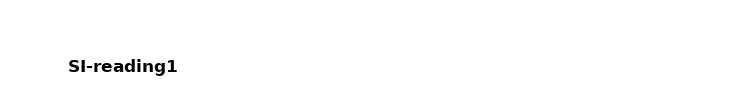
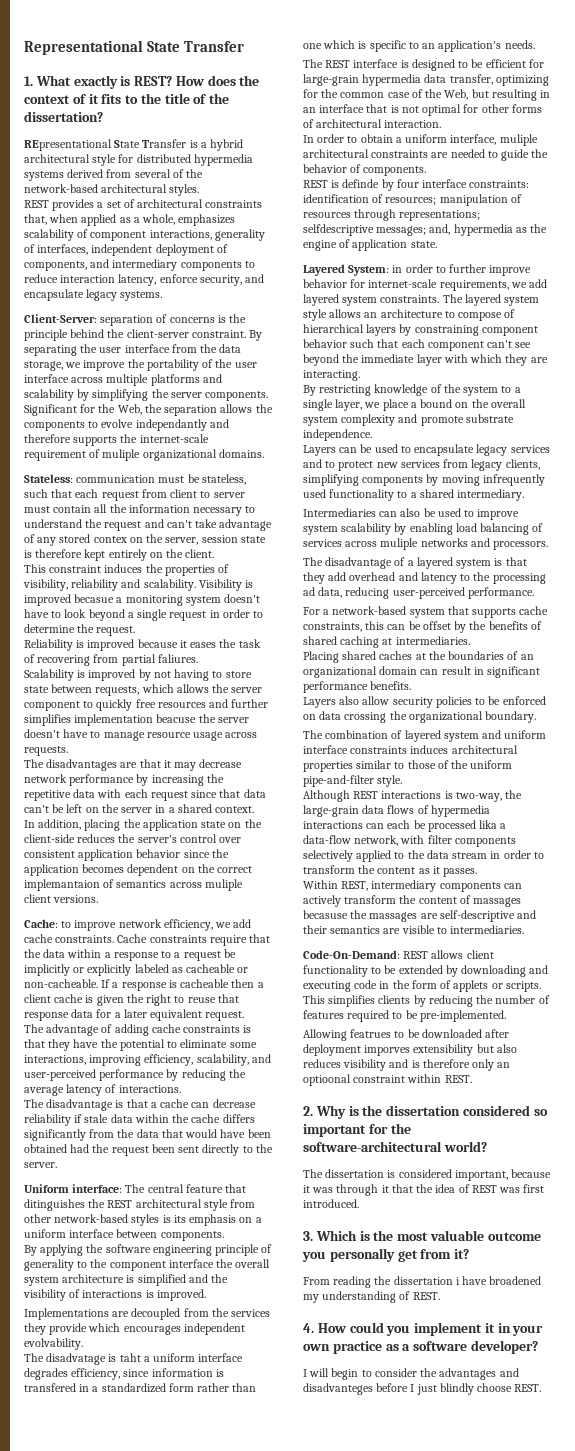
[68,59,178,76] SI-reading1 -> [24,40,245,55] [24,75,260,89] [24,93,230,104] [24,111,103,122] [24,139,244,151] [24,154,253,166] [24,169,204,181] [24,184,200,196] [24,199,263,211] [24,214,236,226] [24,229,265,241] [24,244,228,256] [24,259,255,271] [24,274,265,286] [24,289,163,301] [24,314,247,326] [24,329,263,341] [24,344,242,356] [24,359,257,371] [24,374,222,386] [24,389,269,401] [24,404,273,416] [24,419,229,431] [24,434,209,446] [24,449,264,461] [24,474,246,485] [24,489,245,501] [24,504,256,516] [24,519,273,531] [24,534,266,546] [24,549,215,561] [24,564,230,576] [23,579,254,591] [24,594,261,606] [24,609,264,621] [24,624,136,636] [24,639,261,651] [24,654,198,666] [24,669,252,681] [24,684,263,696] [24,699,269,711] [24,714,249,726] [24,729,258,741] [24,746,68,756] [24,759,243,771] [24,774,224,786] [24,789,266,801] [24,804,255,813] [24,819,262,831] [24,834,242,843] [24,849,229,861] [24,864,253,876] [24,879,243,891] [24,894,99,903] [24,919,252,931] [24,934,271,946] [24,949,236,961] [24,964,249,976] [24,979,264,991] [24,994,239,1006] [24,1009,245,1021] [24,1024,252,1036] [24,1039,257,1051] [24,1054,271,1066] [24,1069,246,1081] [24,1084,181,1096] [24,1099,256,1111] [24,1114,255,1126] [24,1129,271,1141] [24,1144,273,1156] [24,1162,57,1168] [24,1184,247,1193] [24,1199,256,1211] [24,1214,262,1226] [24,1229,224,1241] [24,1244,273,1256] [24,1259,271,1271] [24,1274,229,1286] [23,1289,206,1301] [24,1308,271,1320] [24,1323,245,1335] [24,1338,83,1350] [24,1353,244,1365] [24,1368,224,1380] [24,1383,257,1393] [303,40,535,52] [303,59,544,71] [303,74,549,86] [303,89,551,101] [303,104,542,116] [303,119,442,128] [303,134,538,146] [303,149,549,161] [303,164,427,176] [303,179,530,191] [303,194,522,206] [303,209,481,221] [303,224,548,236] [303,239,437,251] [303,264,532,276] [303,279,548,291] [303,294,540,306] [303,309,516,321] [303,324,538,336] [303,339,532,351] [303,354,548,366] [303,370,360,381] [303,384,521,396] [303,399,526,411] [303,414,514,426] [303,429,372,441] [303,444,550,456] [303,459,540,471] [303,474,545,486] [303,489,525,501] [303,508,520,520] [303,523,544,535] [303,538,549,550] [303,557,527,569] [303,572,546,584] [303,587,534,599] [303,606,549,618] [303,621,542,633] [303,636,470,648] [303,651,534,663] [303,666,541,678] [303,681,412,693] [303,696,546,708] [303,711,537,723] [303,730,547,742] [303,745,518,754] [303,760,513,772] [303,775,403,787] [303,790,523,802] [303,805,490,817] [303,820,507,832] [303,835,516,847] [303,850,544,862] [303,865,478,877] [303,880,522,892] [303,895,522,907] [303,910,537,922] [303,925,525,934] [303,950,494,959] [303,965,549,977] [303,980,541,992] [303,995,550,1007] [303,1010,506,1022] [303,1029,510,1041] [303,1044,517,1056] [303,1059,511,1071] [303,1074,472,1086] [303,1105,548,1119] [303,1123,411,1137] [303,1141,487,1152] [303,1169,552,1181] [303,1184,545,1196] [303,1199,359,1208] [303,1230,541,1241] [302,1248,470,1262] [303,1276,542,1288] [303,1291,440,1303] [303,1322,544,1336] [303,1340,538,1354] [303,1368,519,1380] [303,1383,542,1395] Representational State Transfer // 1. What exactly is REST? How does the context of it fits to the title of the dissertation? // REpresentational State Transfer is a hybrid architectural style for distributed hypermedia systems derived from several of the network-based architectural styles. // REST provides a set of architectural constraints that, when applied as a whole, emphasizes scalability of component interactions, generality of interfaces, independent deployment of components, and intermediary components to reduce interaction latency, enforce security, and encapsulate legacy systems. // Client-Server: separation of concerns is the principle behind the client-server constraint. By separating the user interface from the data storage, we improve the portability of the user interface across multiple platforms and scalability by simplifying the server components. Significant for the Web, the separation allows the components to evolve independantly and therefore supports the internet-scale requirement of muliple organizational domains. // Stateless: communication must be stateless, such that each request from client to server must contain all the information necessary to understand the request and can't take advantage of any stored contex on the server, session state is therefore kept entirely on the client. // This constraint induces the properties of visibility, reliability and scalability. Visibility is improved becasue a monitoring system doesn't have to look beyond a single request in order to determine the request. // Reliability is improved because it eases the task of recovering from partial faliures. // Scalability is improved by not having to store state between requests, which allows the server component to quickly free resources and further simplifies implementation beacuse the server doesn't have to manage resource usage across requests. // The disadvantages are that it may decrease network performance by increasing the repetitive data with each request since that data can't be left on the server in a shared context. // In addition, placing the application state on the client-side reduces the server's control over consistent application behavior since the application becomes dependent on the correct implemantaion of semantics across muliple client versions. // Cache: to improve network efficiency, we add cache constraints. Cache constraints require that the data within a response to a request be implicitly or explicitly labeled as cacheable or non-cacheable. If a response is cacheable then a client cache is given the right to reuse that response data for a later equivalent request. // The advantage of adding cache constraints is that they have the potential to eliminate some interactions, improving efficiency, scalability, and user-perceived performance by reducing the average latency of interactions. // The disadvantage is that a cache can decrease reliability if stale data within the cache differs significantly from the data that would have been obtained had the request been sent directly to the server. // Uniform interface: The central feature that ditinguishes the REST architectural style from other network-based styles is its emphasis on a uniform interface between components. // By applying the software engineering principle of generality to the component interface the overall system architecture is simplified and the visibility of interactions is improved. // Implementations are decoupled from the services they provide which encourages independent evolvability. // The disadvatage is taht a uniform interface degrades efficiency, since information is transfered in a standardized form rather than one which is specific to an application's needs. // The REST interface is designed to be efficient for large-grain hypermedia data transfer, optimizing for the common case of the Web, but resulting in an interface that is not optimal for other forms of architectural interaction. // In order to obtain a uniform interface, muliple architectural constraints are needed to guide the behavior of components. // REST is definde by four interface constraints: identification of resources; manipulation of resources through representations; selfdescriptive messages; and, hypermedia as the engine of application state. // Layered System: in order to further improve behavior for internet-scale requirements, we add layered system constraints. The layered system style allows an architecture to compose of hierarchical layers by constraining component behavior such that each component can't see beyond the immediate layer with which they are interacting. // By restricting knowledge of the system to a single layer, we place a bound on the overall system complexity and promote substrate independence. // Layers can be used to encapsulate legacy services and to protect new services from legacy clients, simplifying components by moving infrequently used functionality to a shared intermediary. // Intermediaries can also be used to improve system scalability by enabling load balancing of services across muliple networks and processors. // The disadvantage of a layered system is that they add overhead and latency to the processing ad data, reducing user-perceived performance. // For a network-based system that supports cache constraints, this can be offset by the benefits of shared caching at intermediaries. // Placing shared caches at the boundaries of an organizational domain can result in significant performance benefits. // Layers also allow security policies to be enforced on data crossing the organizational boundary. // The combination of layered system and uniform interface constraints induces architectural properties similar to those of the uniform pipe-and-filter style. // Although REST interactions is two-way, the large-grain data flows of hypermedia interactions can each be processed lika a data-flow network, with filter components selectively applied to the data stream in order to transform the content as it passes. // Within REST, intermediary components can actively transform the content of massages becasuse the massages are self-descriptive and their semantics are visible to intermediaries. // Code-On-Demand: REST allows client functionality to be extended by downloading and executing code in the form of applets or scripts. This simplifies clients by reducing the number of features required to be pre-implemented. // Allowing featrues to be downloaded after deployment imporves extensibility but also reduces visibility and is therefore only an optioonal constraint within REST. // 2. Why is the dissertation considered so important for the software-architectural world? // The dissertation is considered important, because it was through it that the idea of REST was first introduced. // 3. Which is the most valuable outcome you personally get from it? // From reading the dissertation i have broadened my understanding of REST. // 4. How could you implement it in your own practice as a software developer? // I will begin to consider the advantages and disadvanteges before I just blindly choose REST.

